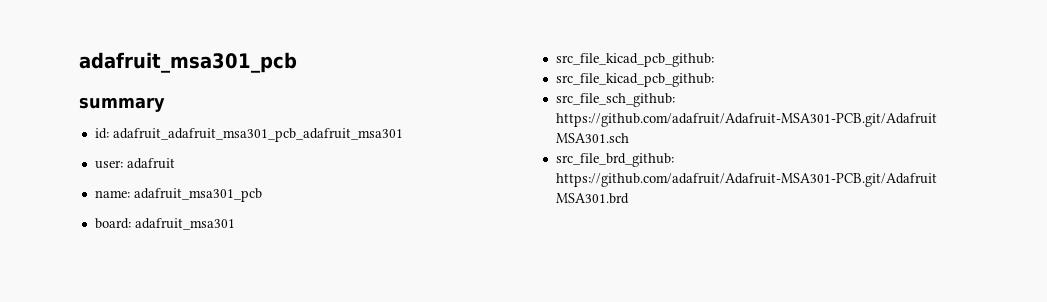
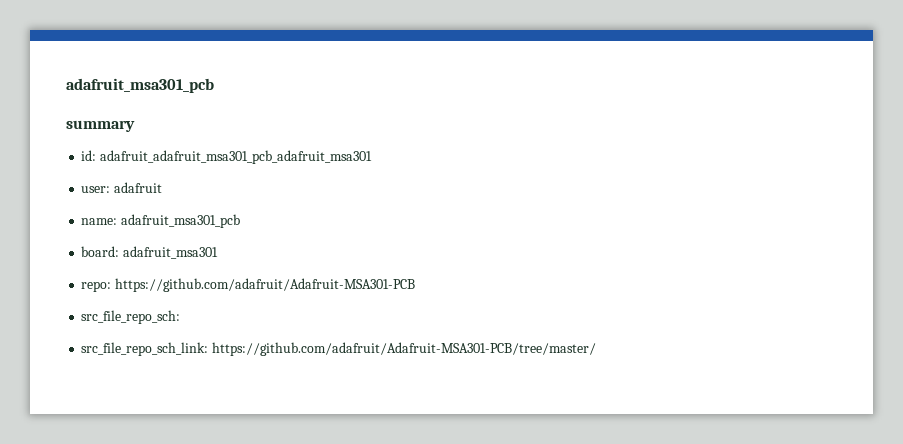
[555,53,714,67] [555,73,714,87] [555,93,675,107] [555,113,937,127] [555,133,629,143] [555,153,674,167] [555,173,937,187] [555,193,629,204] src_file_kicad_pcb_github: // src_file_kicad_pcb_github: // src_file_sch_github: https://github.com/adafruit/Adafruit-MSA301-PCB.git/Adafruit MSA301.sch // src_file_brd_github: https://github.com/adafruit/Adafruit-MSA301-PCB.git/Adafruit MSA301.brd -> [81,278,416,292] [81,310,181,324] [81,342,597,356] repo: https://github.com/adafruit/Adafruit-MSA301-PCB // src_file_repo_sch: // src_file_repo_sch_link: https://github.com/adafruit/Adafruit-MSA301-PCB/tree/master/

